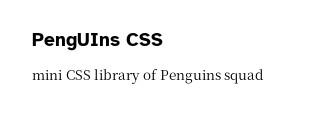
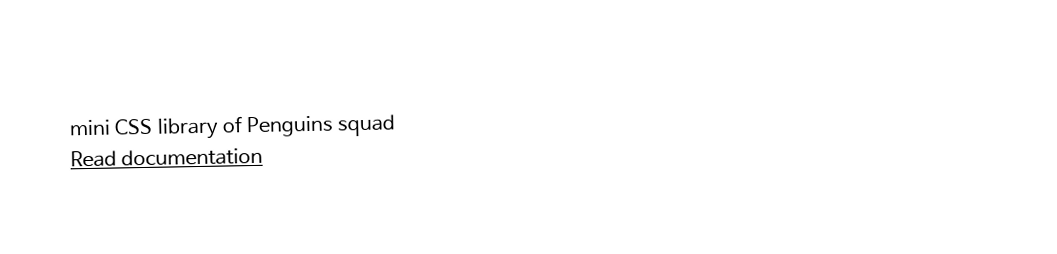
[32,33,163,51] PengUIns CSS // -> (69, 127) none
(265, 76) none -> [70,147,264,168] // Read documentation

